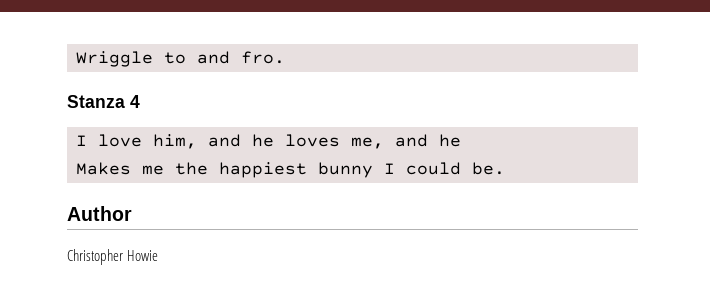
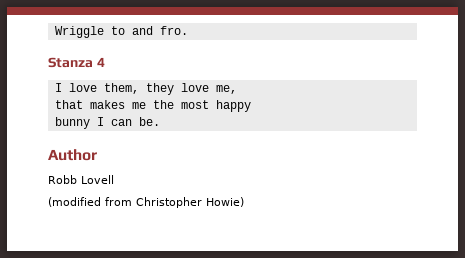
[153,134,461,149] [76,162,307,178] him, and he loves me, and he // Makes me the happiest -> [103,83,237,95] [54,100,251,112] them, they love me, // that makes me the most happy //
[406,162,461,175] could -> [110,119,132,126] can
[67,249,159,265] Christopher Howie -> [48,175,114,184] [48,197,244,208] Robb Lovell // (modified from Christopher Howie)

